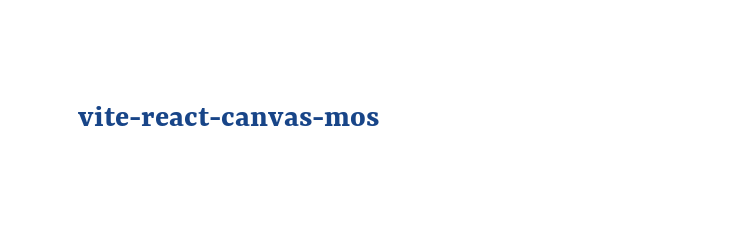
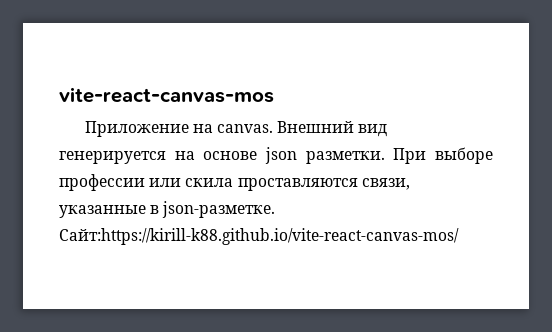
(379, 116) none -> [84,121,388,137] [59,147,493,164] [59,174,410,191] [59,201,276,218] [59,228,459,245] // Приложение на canvas. Внешний вид генерируется на основе json разметки. При выборе профессии или скила проставляются связи, указанные в json-разметке. Сайт:https://kirill-k88.github.io/vite-react-canvas-mos/

